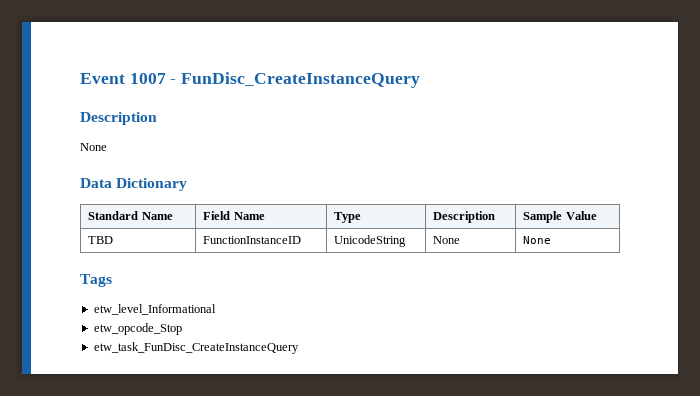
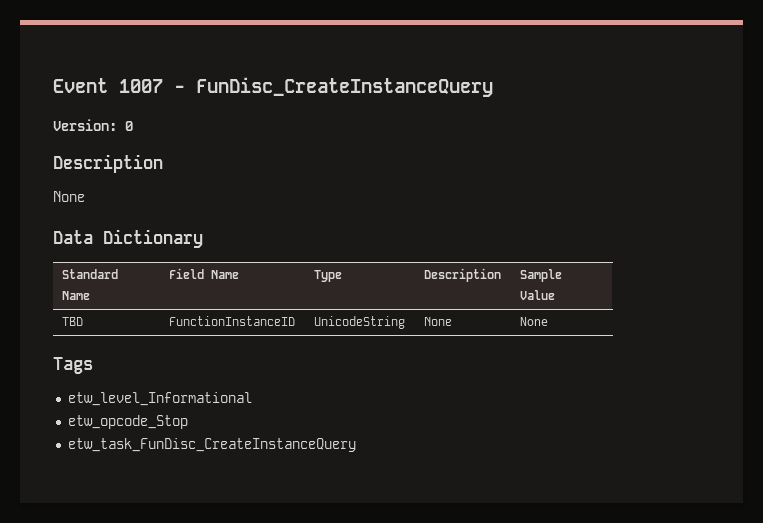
(421, 80) none -> [53,119,133,131] // Version: 0

